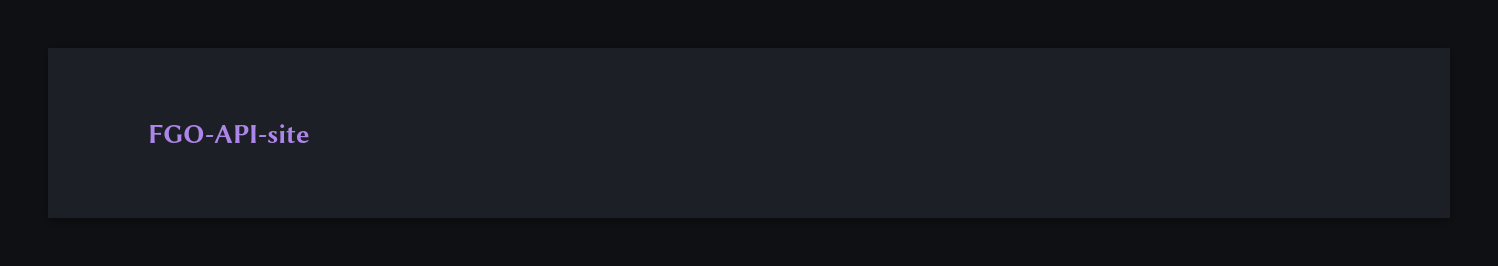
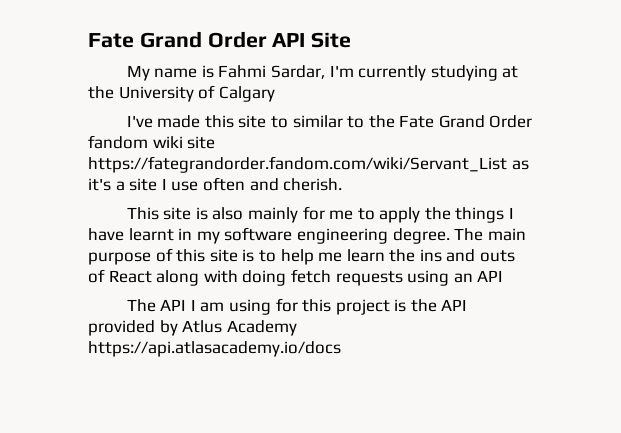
[148,124,310,143] FGO-API-site -> [88,31,352,48] [126,65,519,81] [88,85,275,102] [126,115,533,128] [88,135,216,149] [88,156,529,173] [88,177,343,191] [126,206,515,223] [88,227,526,244] [88,248,516,265] [88,269,504,286] [126,298,468,315] [88,320,297,336] [88,341,341,357] Fate Grand Order API Site // My name is Fahmi Sardar, I'm currently studying at the University of Calgary // I've made this site to similar to the Fate Grand Order fandom wiki site https://fategrandorder.fandom.com/wiki/Servant_List as it's a site I use often and cherish. // This site is also mainly for me to apply the things I have learnt in my software engineering degree. The main purpose of this site is to help me learn the ins and outs of React along with doing fetch requests using an API // The API I am using for this project is the API provided by Atlus Academy https://api.atlasacademy.io/docs

